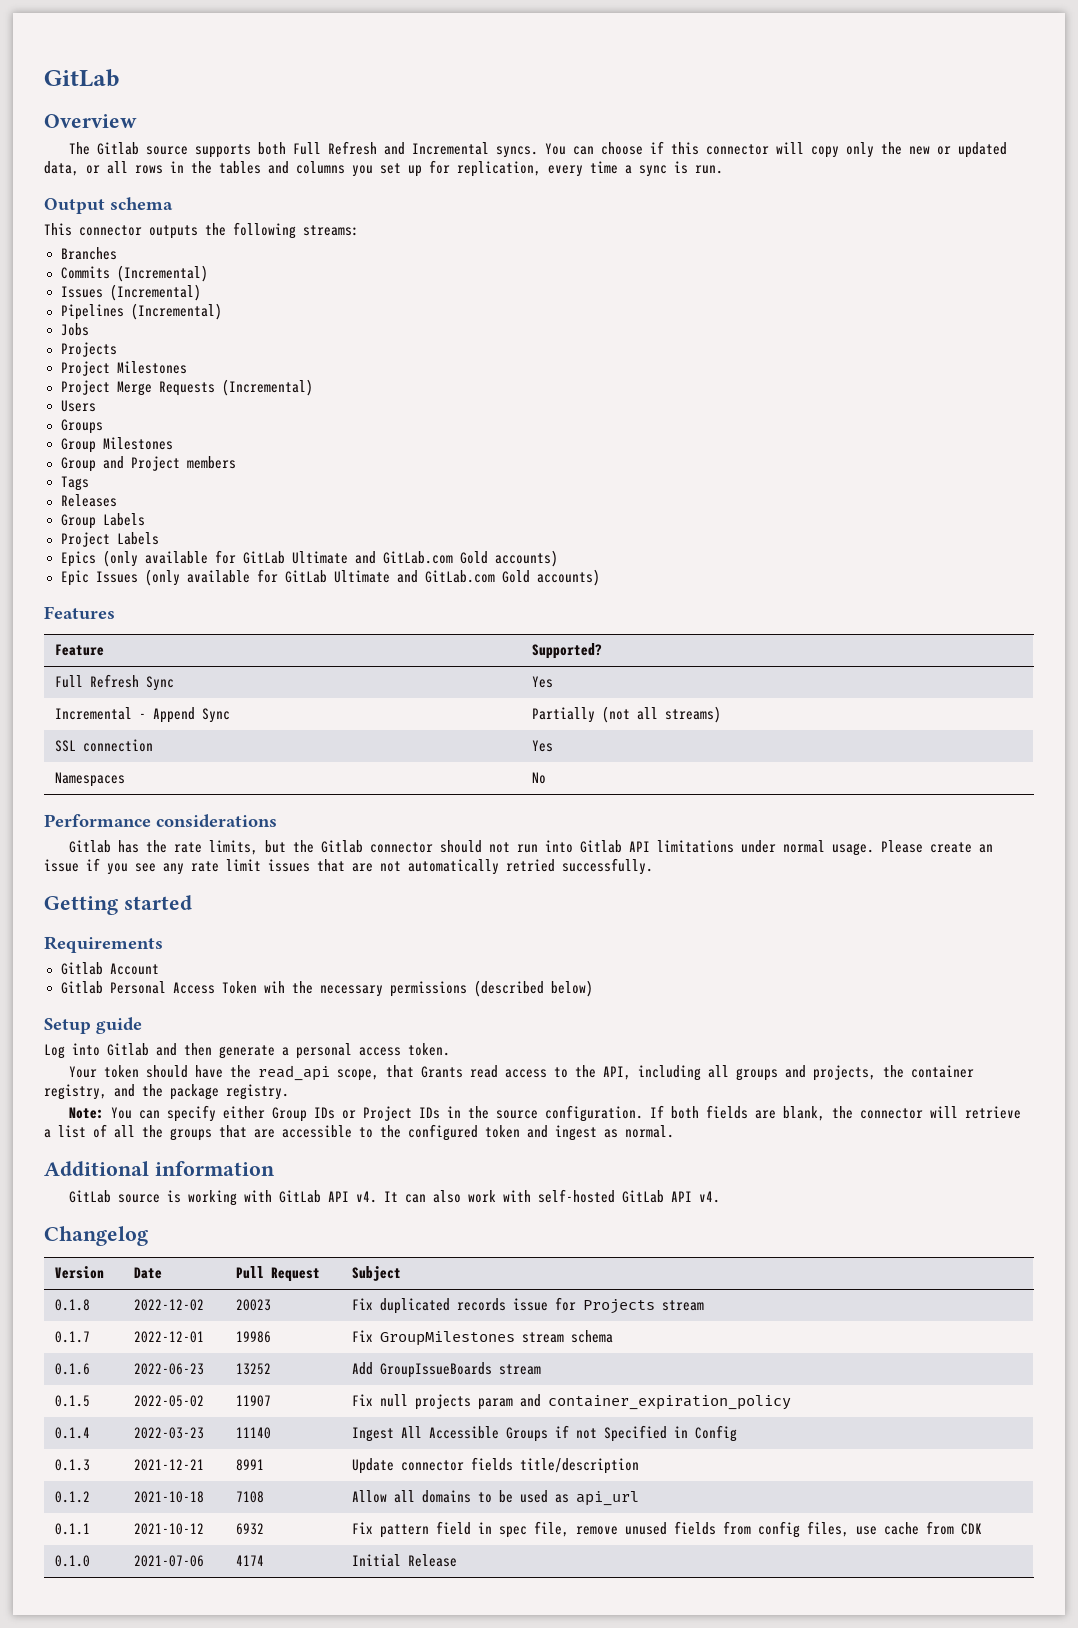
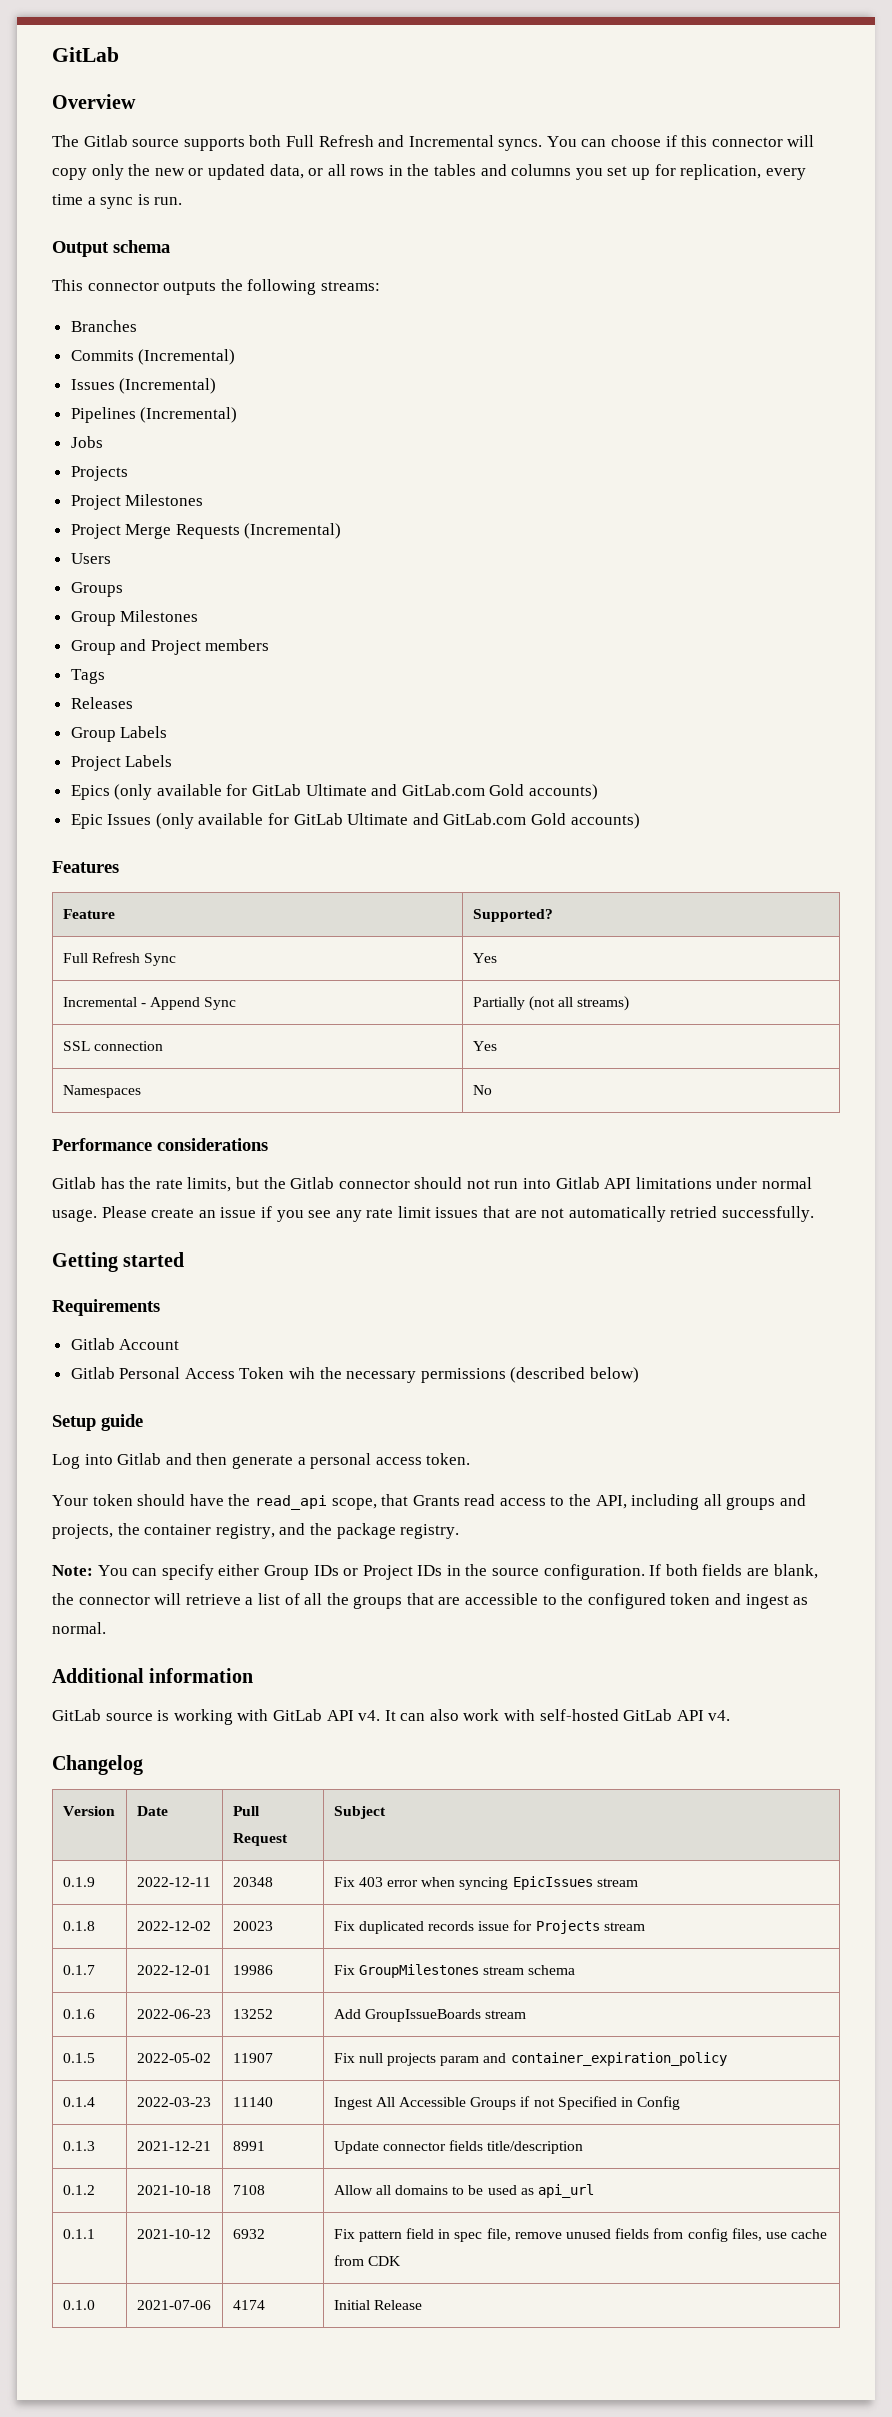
(401, 1273) none -> [62,1877,95,1887] [136,1877,211,1887] [232,1877,273,1887] [333,1876,638,1890] // 0.1.9 | 2022-12-11 | 20348 | Fix 403 error when syncing EpicIssues stream

